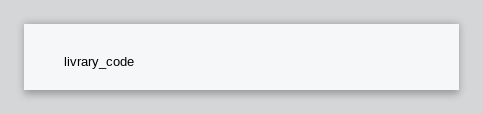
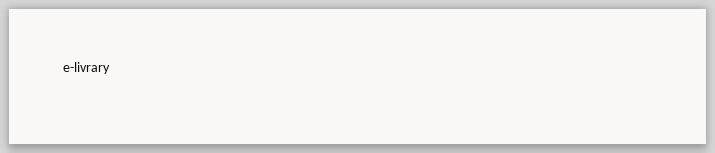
[64,57,134,69] livrary_code -> [63,62,110,74] e-livrary

